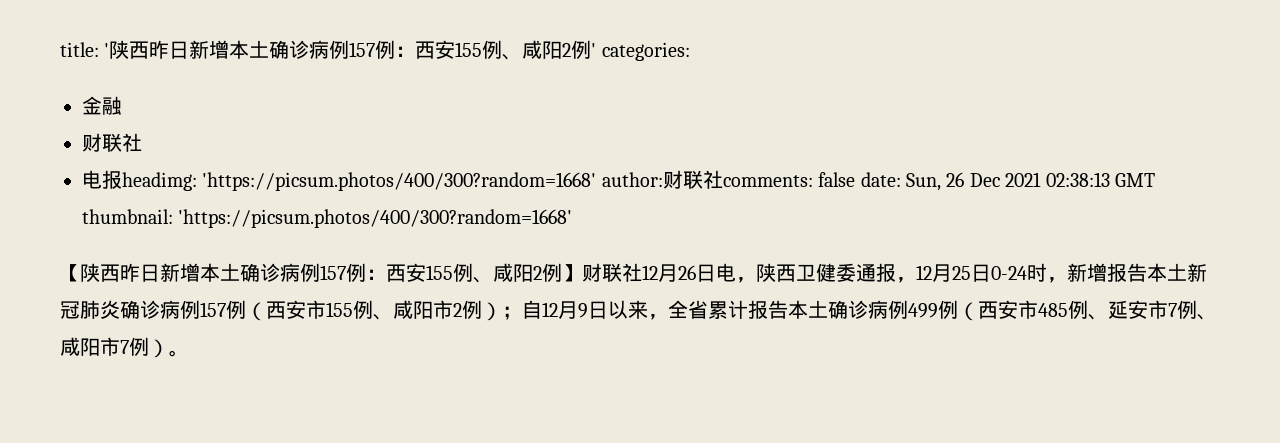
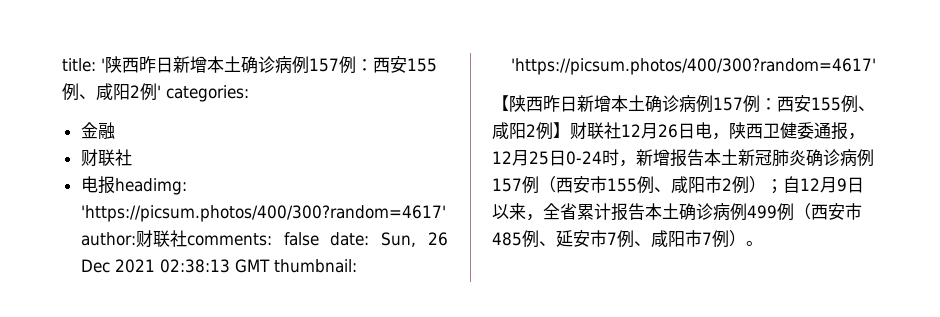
[202,172,597,191] 'https://picsum.photos/400/300?random=1668' -> [80,205,446,222] 'https://picsum.photos/400/300?random=4617'
[178,209,573,228] 'https://picsum.photos/400/300?random=1668' -> [510,58,876,75] 'https://picsum.photos/400/300?random=4617'

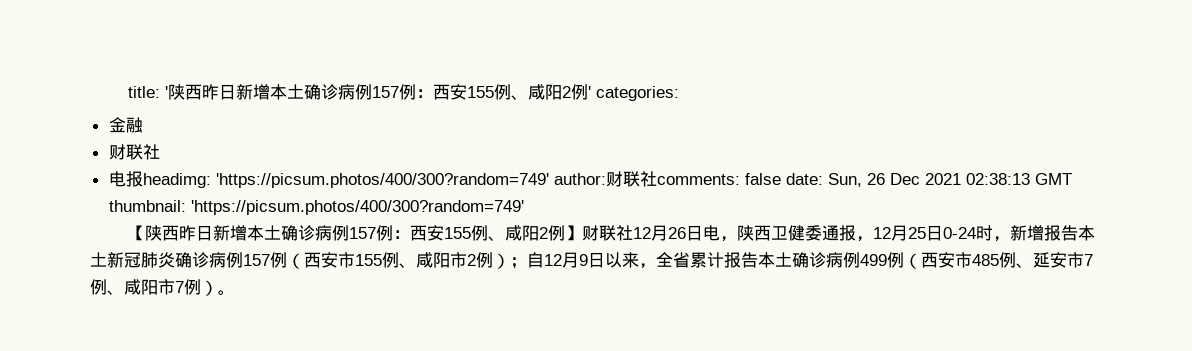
[80,205,446,222] 'https://picsum.photos/400/300?random=4617' -> [215,173,549,188] 'https://picsum.photos/400/300?random=749'
[510,58,876,75] 'https://picsum.photos/400/300?random=4617' -> [190,200,524,215] 'https://picsum.photos/400/300?random=749'

